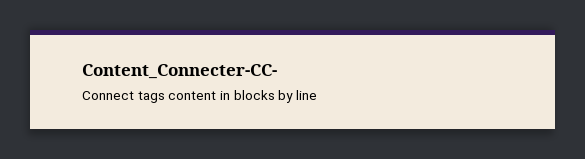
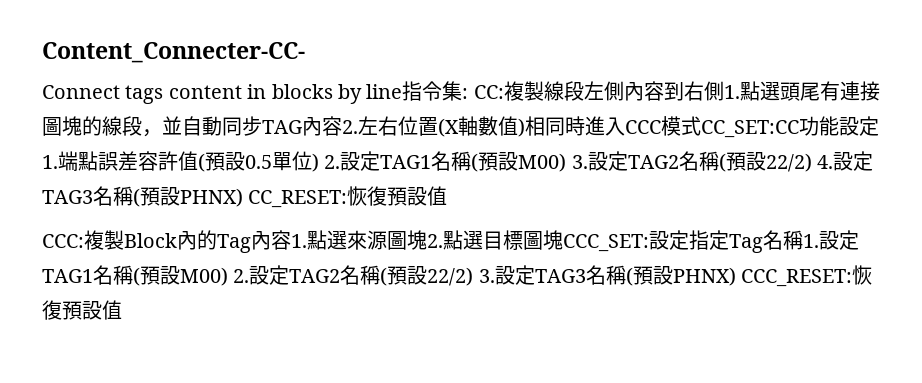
(317, 95) none -> [402,81,880,101] [42,116,879,138] [42,151,874,172] [42,186,448,208] [42,230,859,253] [42,265,873,287] [42,300,122,320] 指令集: CC:複製線段左側內容到右側1.點選頭尾有連接圖塊的線段，並自動同步TAG內容2.左右位置(X軸數值)相同時進入CCC模式CC_SET:CC功能設定1.端點誤差容許值(預設0.5單位) 2.設定TAG1名稱(預設M00) 3.設定TAG2名稱(預設22/2) 4.設定TAG3名稱(預設PHNX) CC_RESET:恢復預設值 // CCC:複製Block內的Tag內容1.點選來源圖塊2.點選目標圖塊CCC_SET:設定指定Tag名稱1.設定TAG1名稱(預設M00) 2.設定TAG2名稱(預設22/2) 3.設定TAG3名稱(預設PHNX) CCC_RESET:恢復預設值

